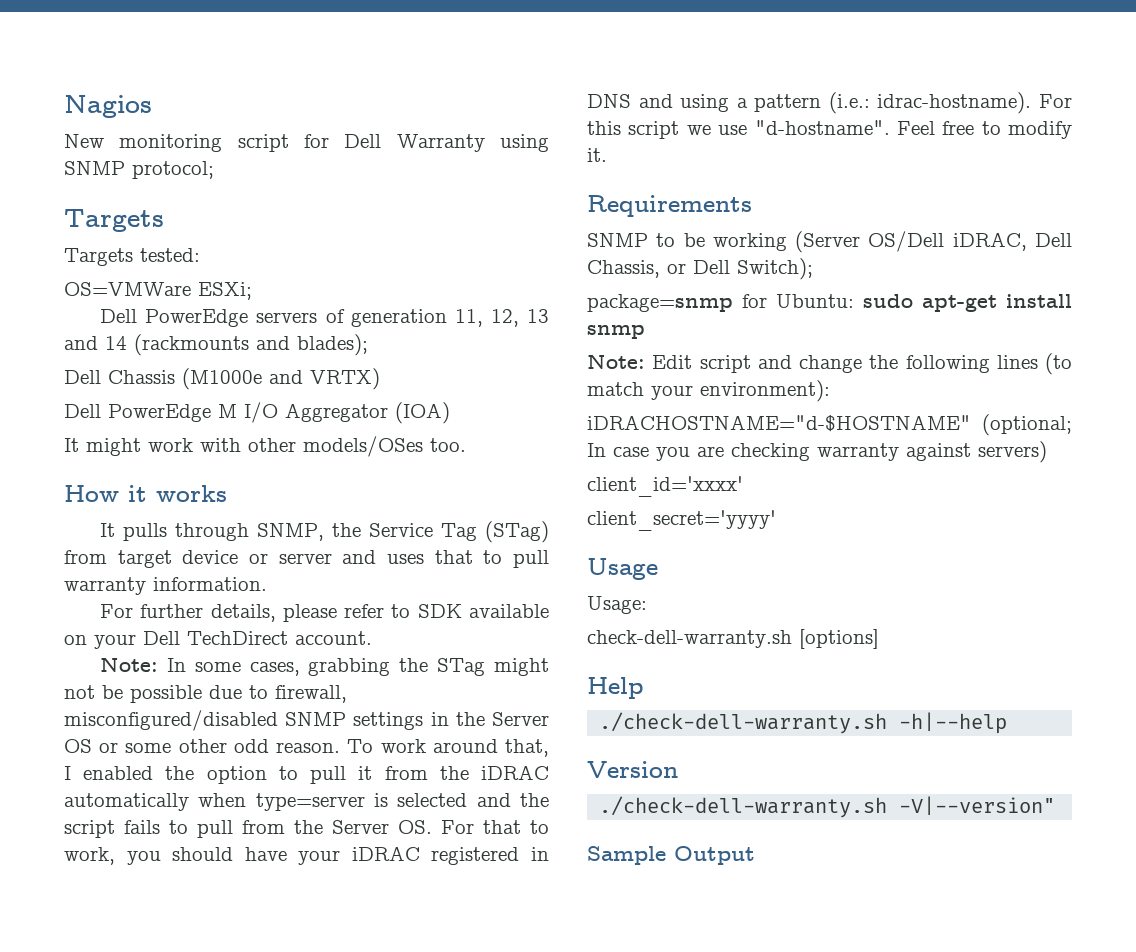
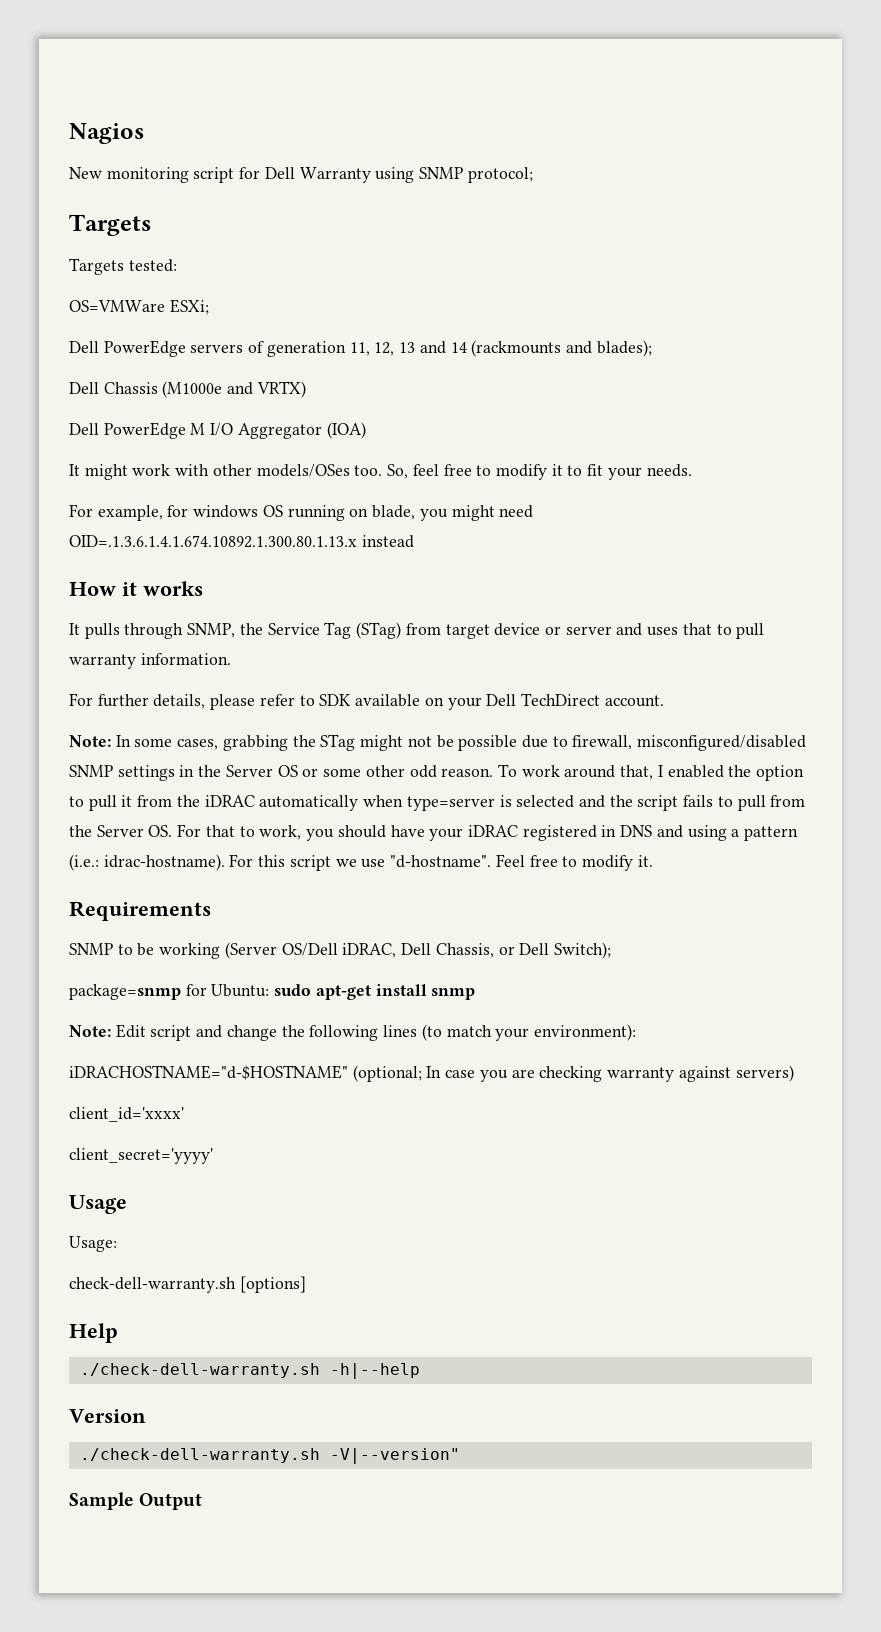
(466, 445) none -> [387,464,692,480] [69,504,534,521] [69,535,414,548] So, feel free to modify it to fit your needs. // For example, for windows OS running on blade, you might need OID=.1.3.6.1.4.1.674.10892.1.300.80.1.13.x instead

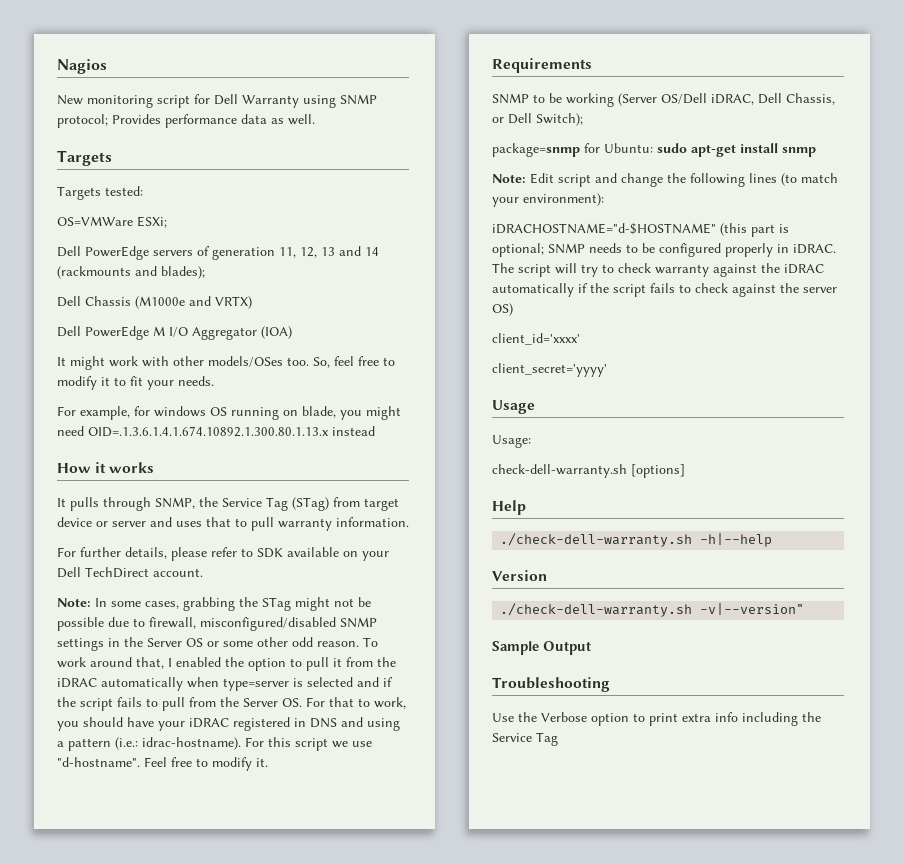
(533, 175) none -> [112,114,315,128] Provides performance data as well.
(605, 801) none -> [383,677,393,687] if
[352,1065,794,1082] (optional; In case you are checking warranty against servers) -> [720,223,789,237] [492,243,836,257] [492,263,824,277] [492,283,837,297] [492,303,513,316] (this part is optional; SNMP needs to be configured properly in iDRAC. The script will try to check warranty against the iDRAC automatically if the script fails to check against the server OS)
[329,1448,460,1464] -V|--version" -> [700,603,805,615] -v|--version"
(203, 1501) none -> [492,677,610,692] [492,712,821,726] [492,732,558,746] // Troubleshooting // Use the Verbose option to print extra info including the Service Tag

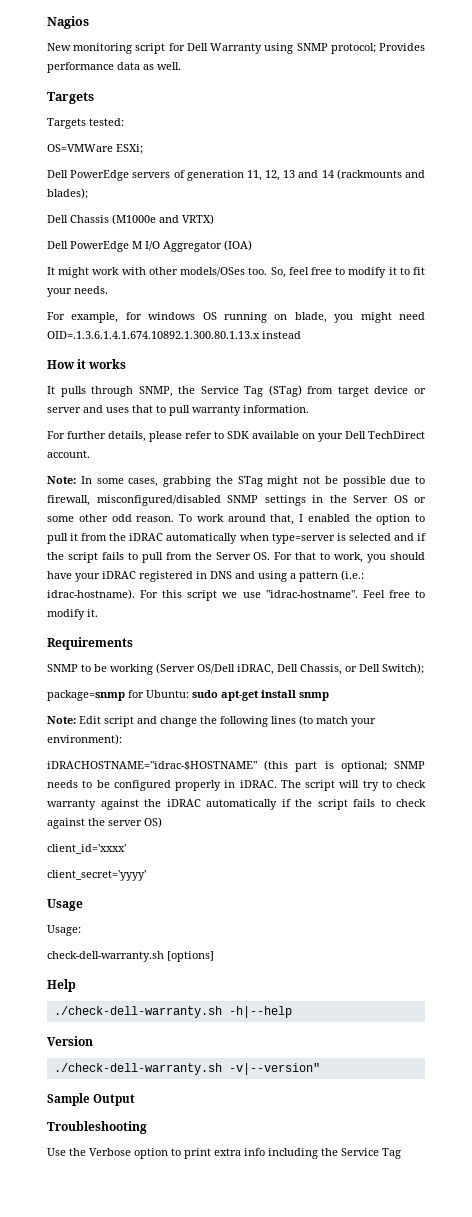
[57,757,140,767] "d-hostname". -> [265,590,358,598] "idrac-hostname".
[492,223,716,235] iDRACHOSTNAME="d-$HOSTNAME" -> [47,761,257,770] iDRACHOSTNAME="idrac-$HOSTNAME"

